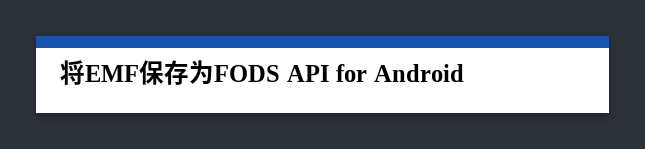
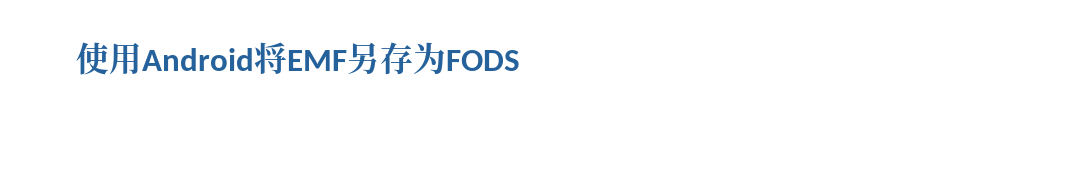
[60,60,464,85] 将EMF保存为FODS API for Android -> [76,42,520,75] 使用Android将EMF另存为FODS

